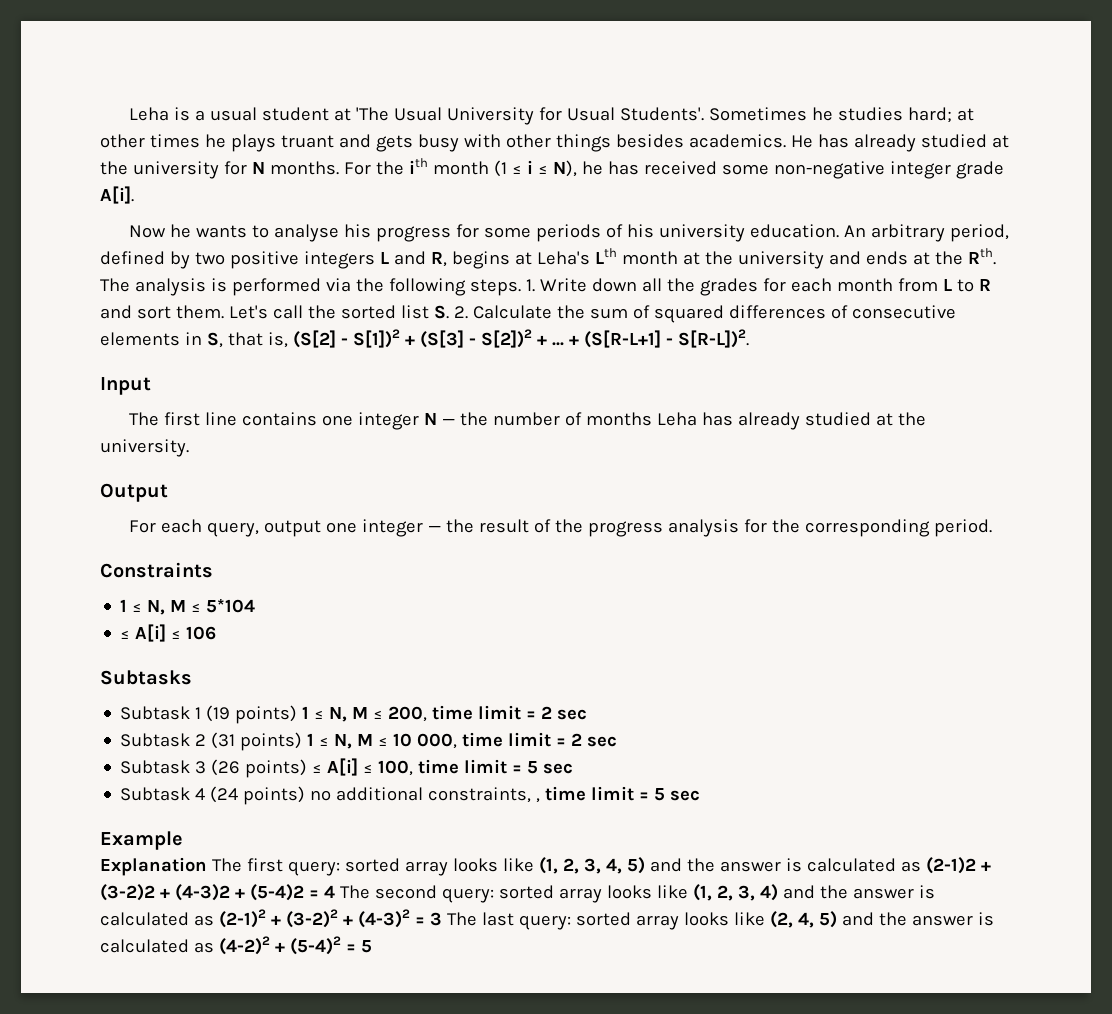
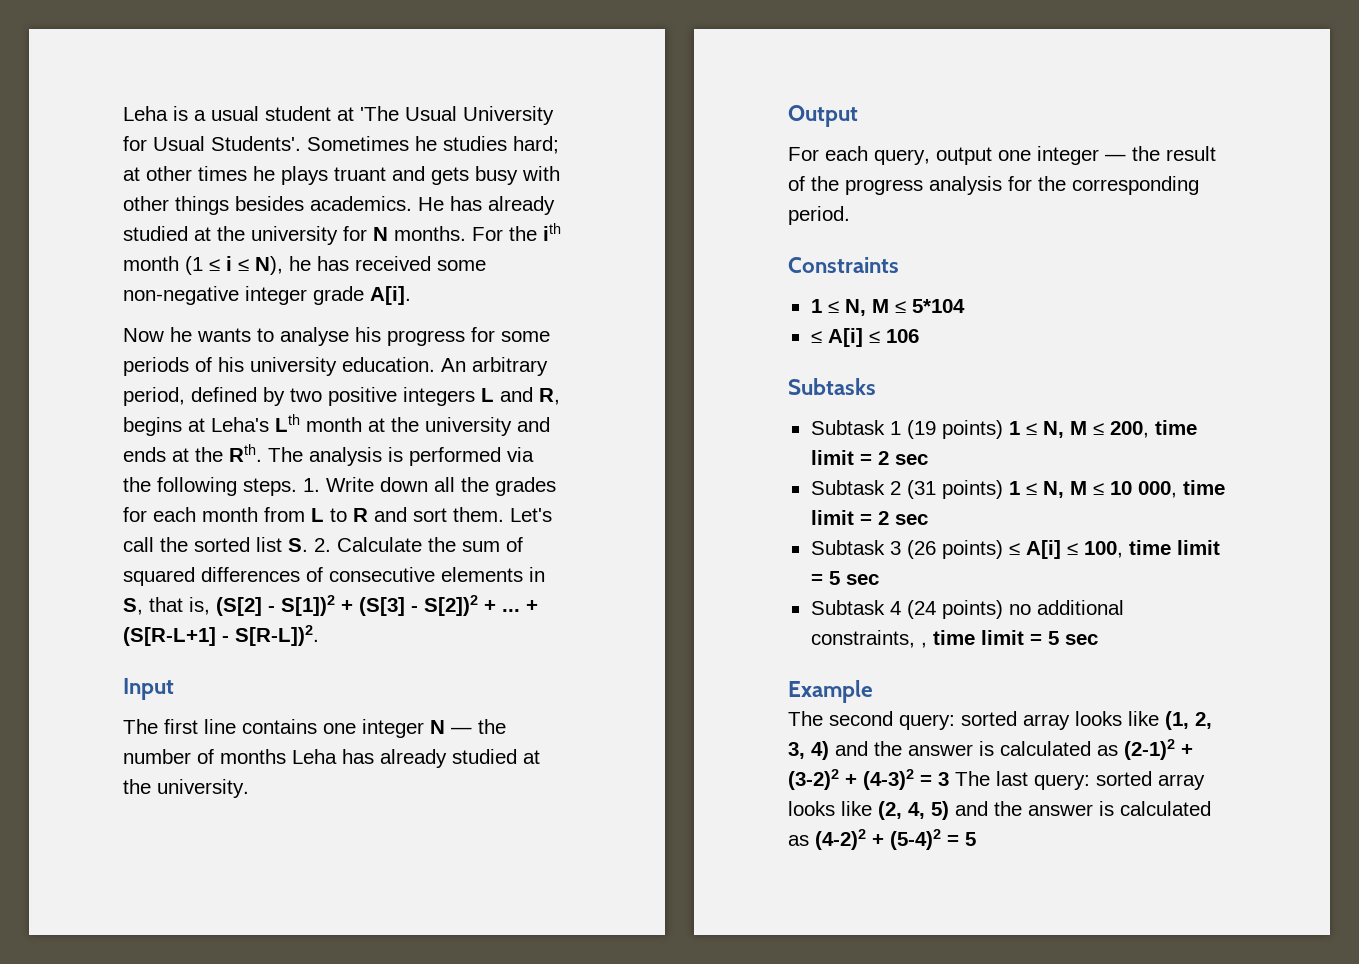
[100,857,991,876] [100,884,335,901] Explanation The first query: sorted array looks like (1, 2, 3, 4, 5) and the answer is calculated as (2-1)2 + (3-2)2 + (4-3)2 + (5-4)2 = 4 -> (873, 691) none

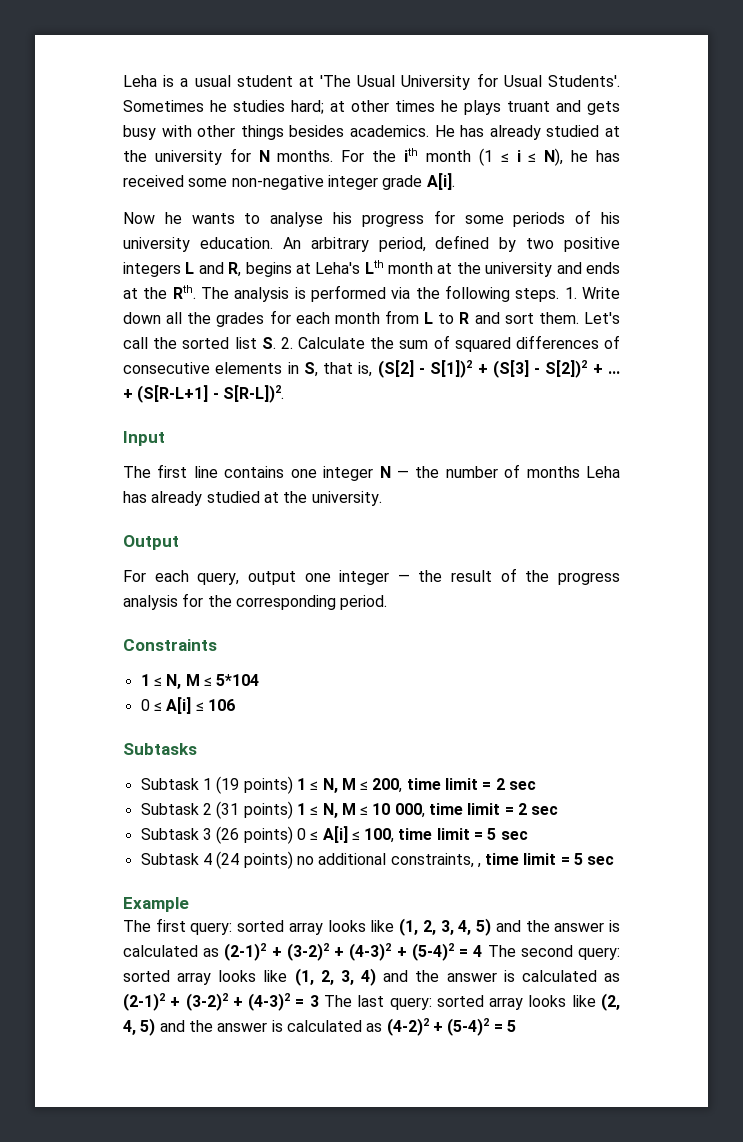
(965, 306) none -> [140,699,150,711] 0
(1003, 549) none -> [296,828,306,840] 0
(823, 718) none -> [155,918,621,936] [123,943,516,961] first query: sorted array looks like (1, 2, 3, 4, 5) and the answer is calculated as (2-1)2 + (3-2)2 + (4-3)2 + (5-4)2 = 4 The

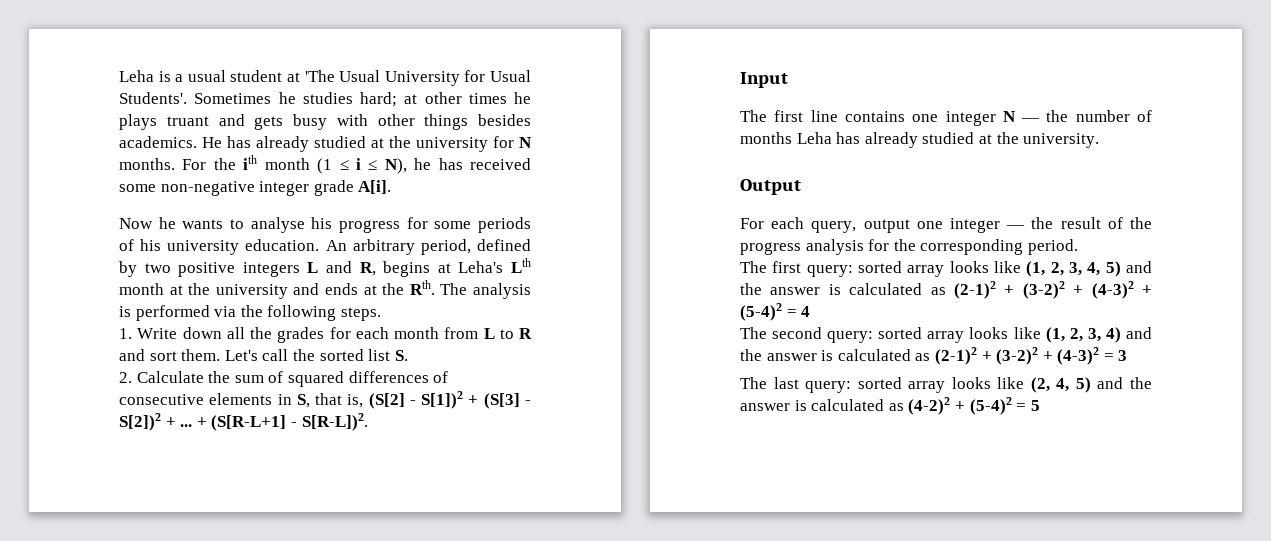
(560, 295) none -> (381, 314) //
(276, 343) none -> (408, 355) //
[123,639,217,651] [140,674,260,689] [140,697,235,714] [123,743,197,755] [140,776,537,794] [140,801,559,819] [140,826,528,844] [140,851,615,869] [123,897,189,912] // Constraints // 1 ≤ N, M ≤ 5*104 // 0 ≤ A[i] ≤ 106 // Subtasks // Subtask 1 (19 points) 1 ≤ N, M ≤ 200, time limit = 2 sec // Subtask 2 (31 points) 1 ≤ N, M ≤ 10 000, time limit = 2 sec // Subtask 3 (26 points) 0 ≤ A[i] ≤ 100, time limit = 5 sec // Subtask 4 (24 points) no additional constraints, , time limit = 5 sec // Example -> (1078, 247) none
(483, 951) none -> (811, 311) //
(319, 1001) none -> (1128, 355) //

